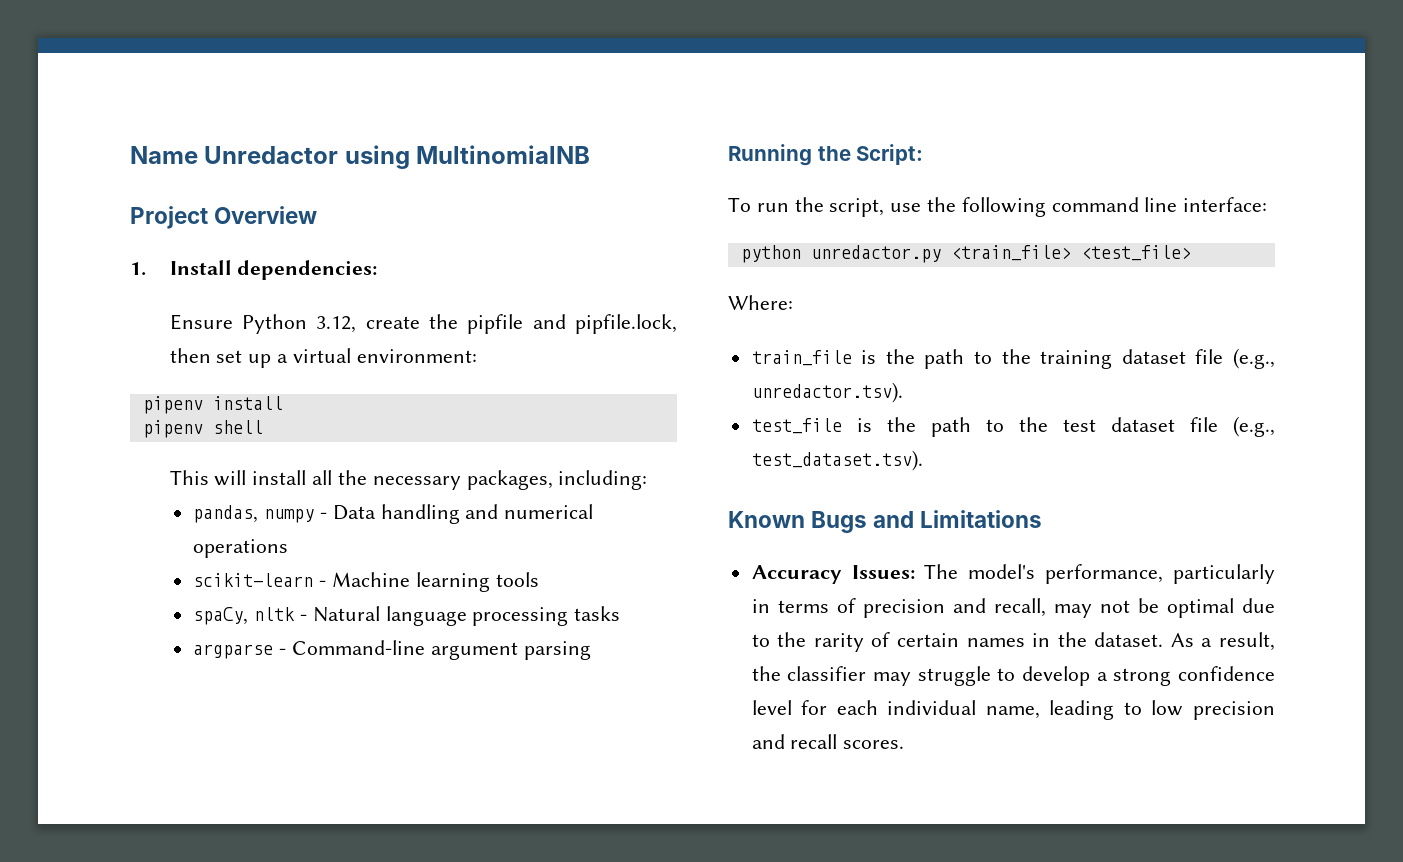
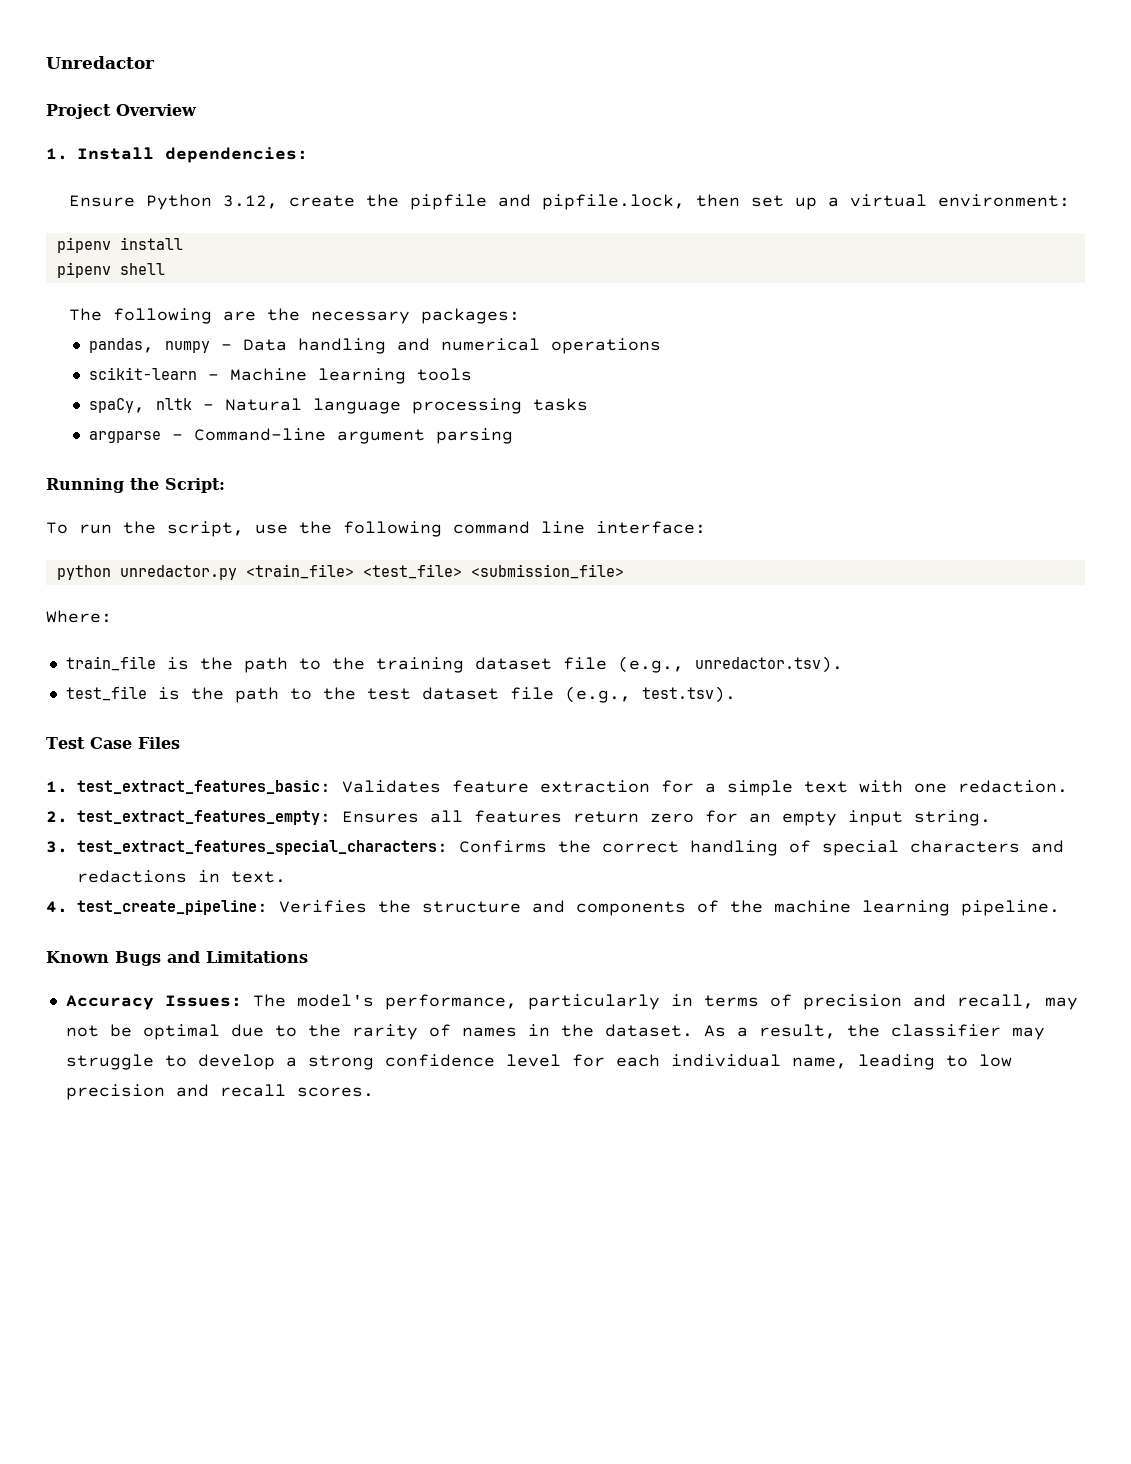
[130,146,198,164] Name -> (46, 62) none
[344,145,591,169] using MultinomialNB -> (155, 62) none
[169,470,648,490] This will install all the necessary packages, including: -> [69,308,521,324] The following are the necessary packages:
(1191, 253) none -> [470,564,624,579] <submission_file>
[751,450,923,471] test_dataset.tsv). -> [641,686,736,703] [46,737,180,749] [46,780,1068,796] [46,810,991,826] [46,840,1064,856] [77,870,286,883] [46,900,1060,916] test.tsv). // Test Case Files // 1. test_extract_features_basic: Validates feature extraction for a simple text with one redaction. // 2. test_extract_features_empty: Ensures all features return zero for an empty input string. // 3. test_extract_features_special_characters: Confirms the correct handling of special characters and redactions in text. // 4. test_create_pipeline: Verifies the structure and components of the machine learning pipeline.
[896,633,959,647] certain -> (451, 1030) none

